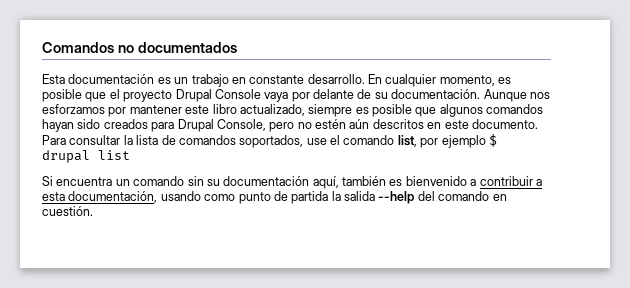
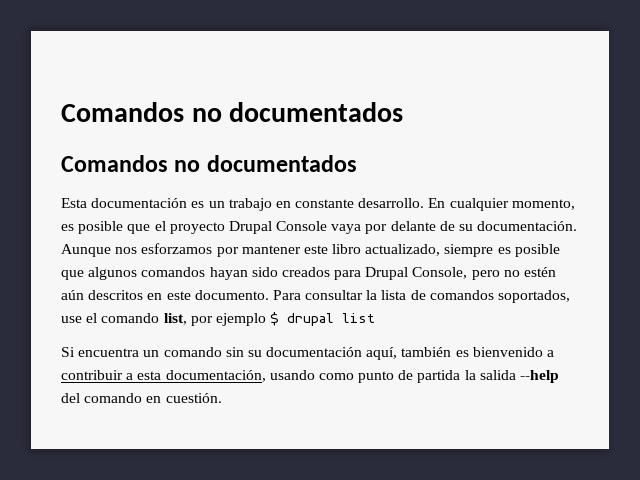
[42,42,237,53] Comandos no documentados -> [61,102,404,122] [61,155,357,172] Comandos no documentados // Comandos no documentados

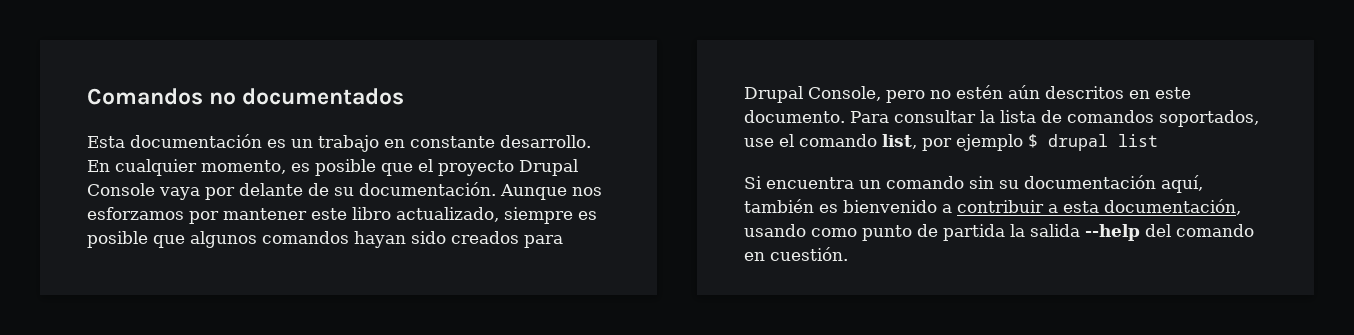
[61,102,404,122] [61,155,357,172] Comandos no documentados // Comandos no documentados -> [87,88,405,105] Comandos no documentados

